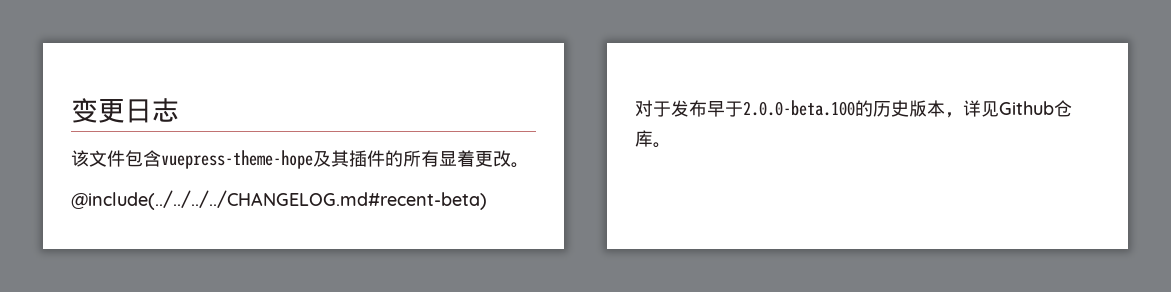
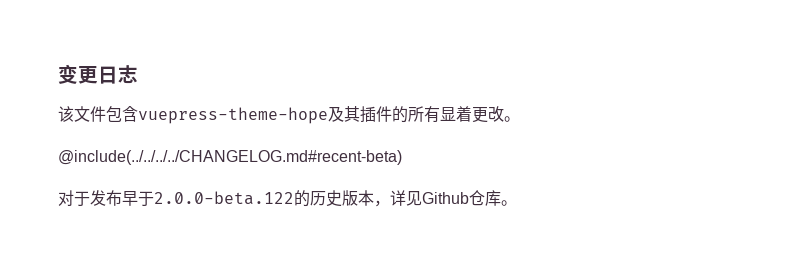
[743,100,855,116] 2.0.0-beta.100 -> [154,191,294,205] 2.0.0-beta.122

